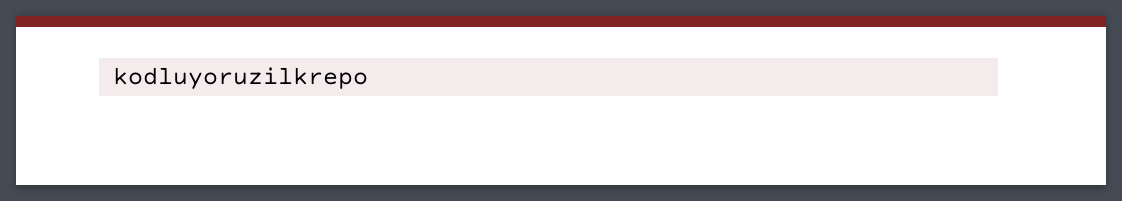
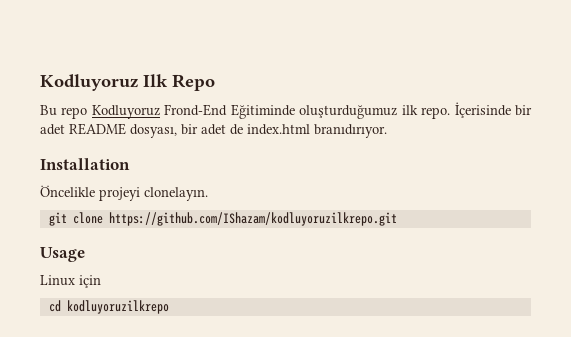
(112, 78) none -> [40,74,215,91] [40,102,532,119] [40,123,387,138] [40,158,130,170] [40,185,208,201] [48,212,397,226] [40,247,85,262] [40,275,101,288] [48,300,61,312] Kodluyoruz Ilk Repo // Bu repo Kodluyoruz Frond-End Eğitiminde oluşturduğumuz ilk repo. İçerisinde bir adet README dosyası, bir adet de index.html branıdırıyor. // Installation // Öncelikle projeyi clonelayın. // git clone https://github.com/IShazam/kodluyoruzilkrepo.git // Usage // Linux için // cd

